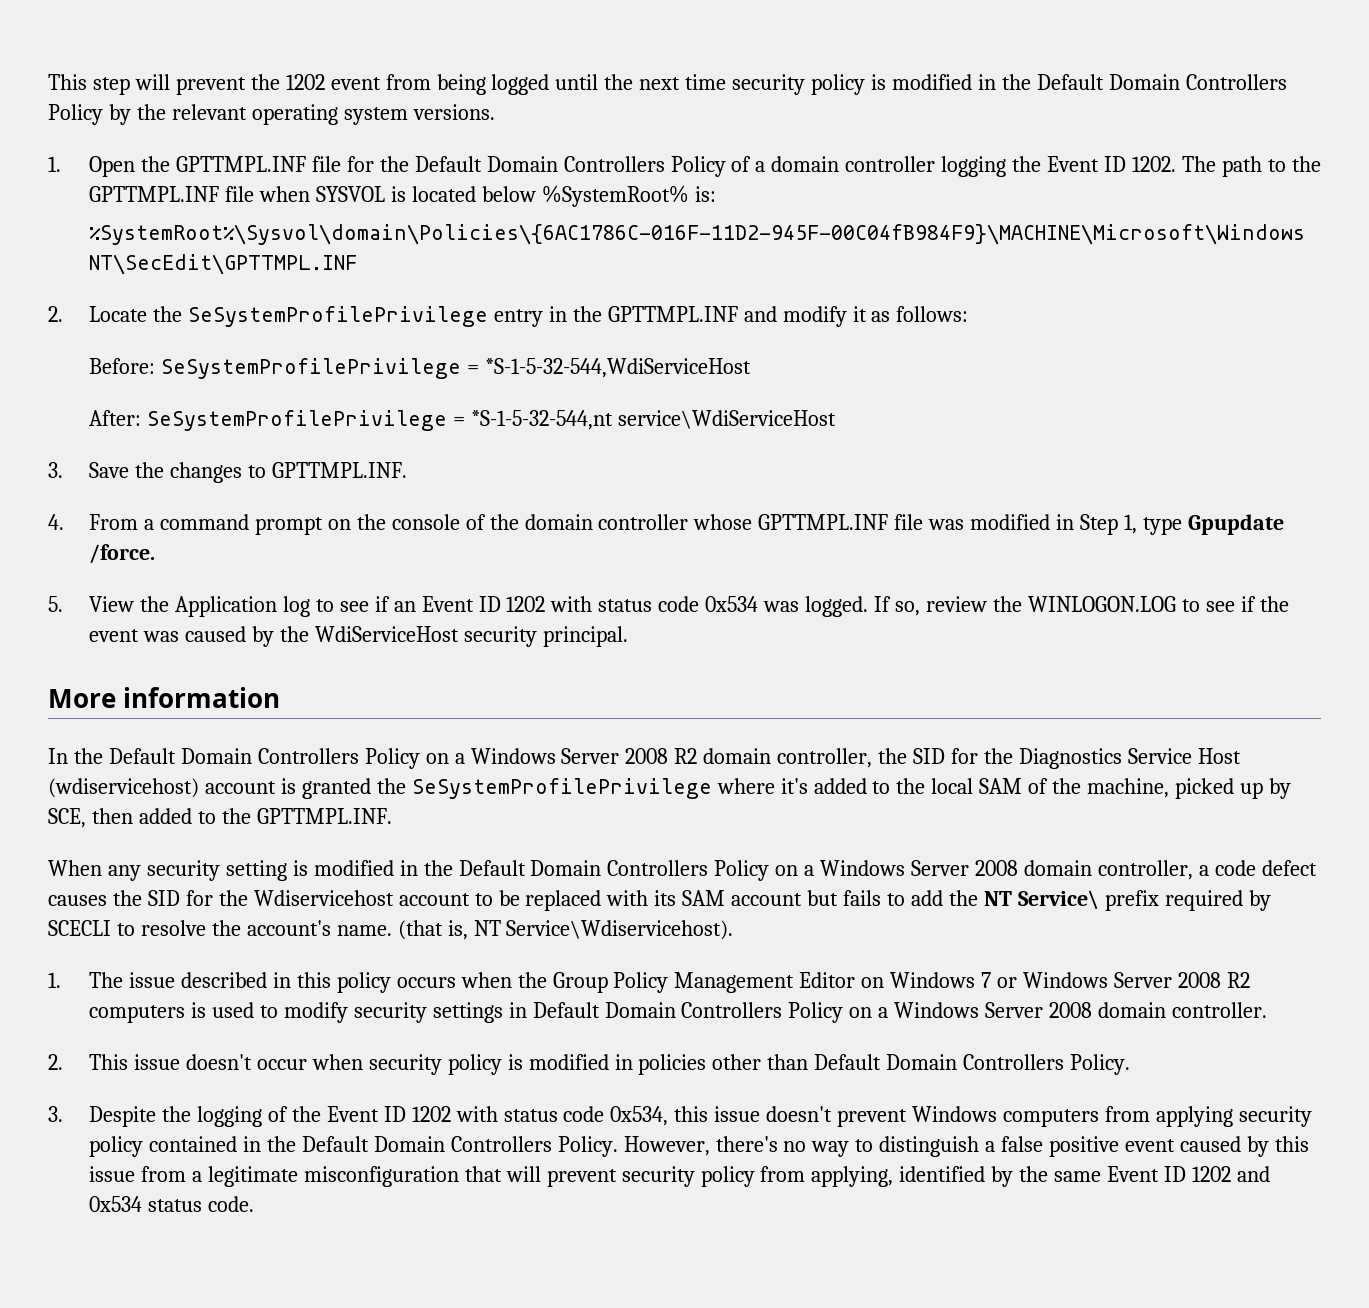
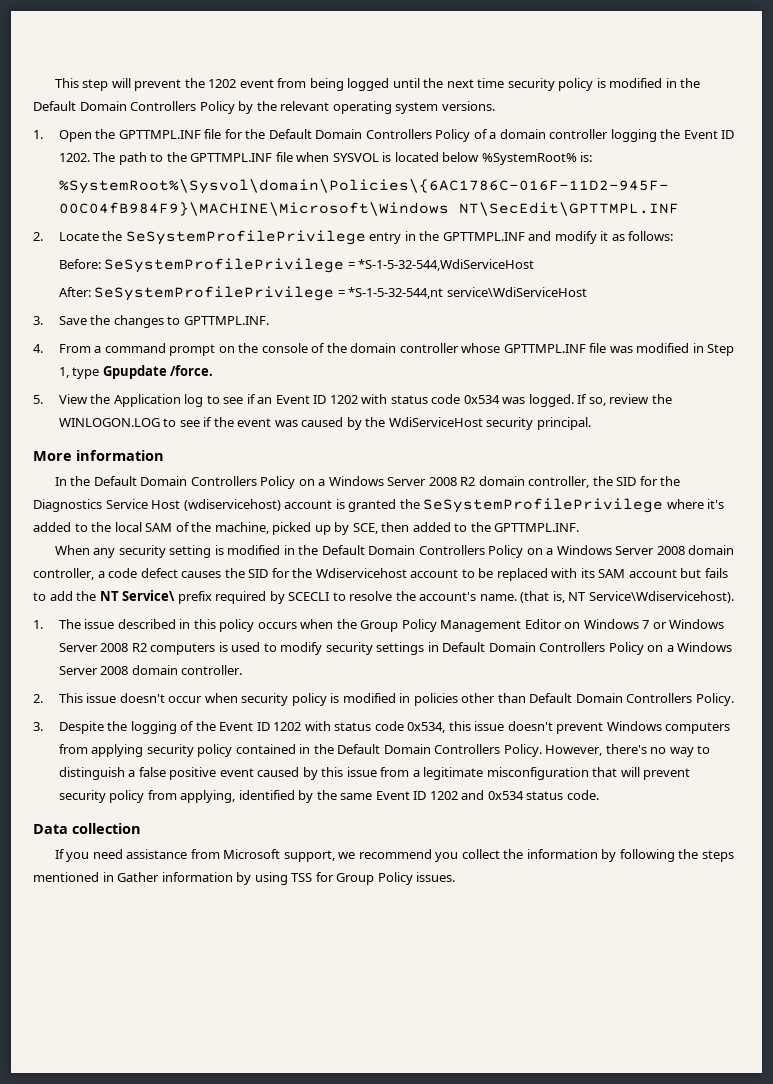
(254, 1204) none -> [33,823,141,834] [54,849,734,862] [33,872,456,885] // Data collection // If you need assistance from Microsoft support, we recommend you collect the information by following the steps mentioned in Gather information by using TSS for Group Policy issues.

